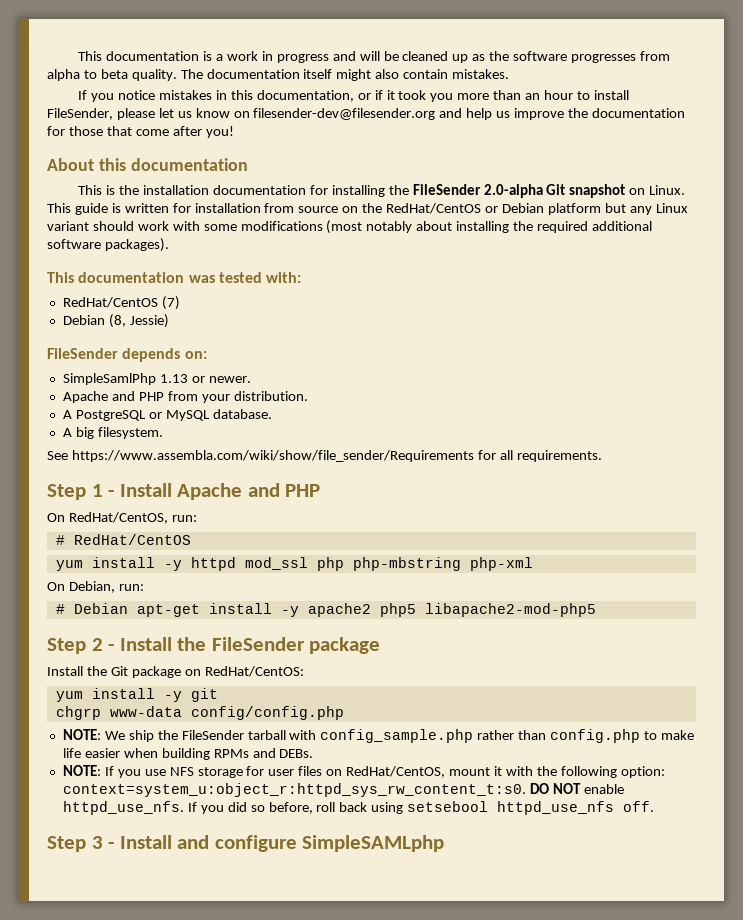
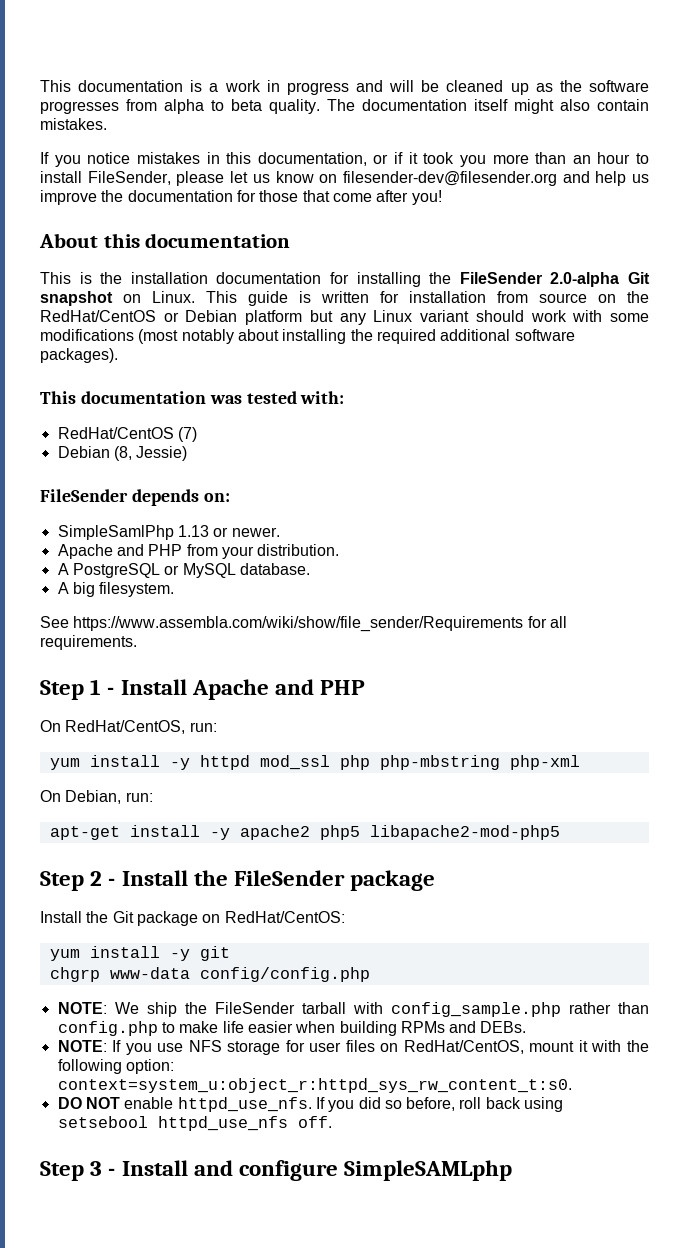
[55,534,191,545] // # RedHat/CentOS -> (217, 727) none
[55,603,128,614] # Debian -> (153, 797) none
(526, 790) none -> (572, 1085) //

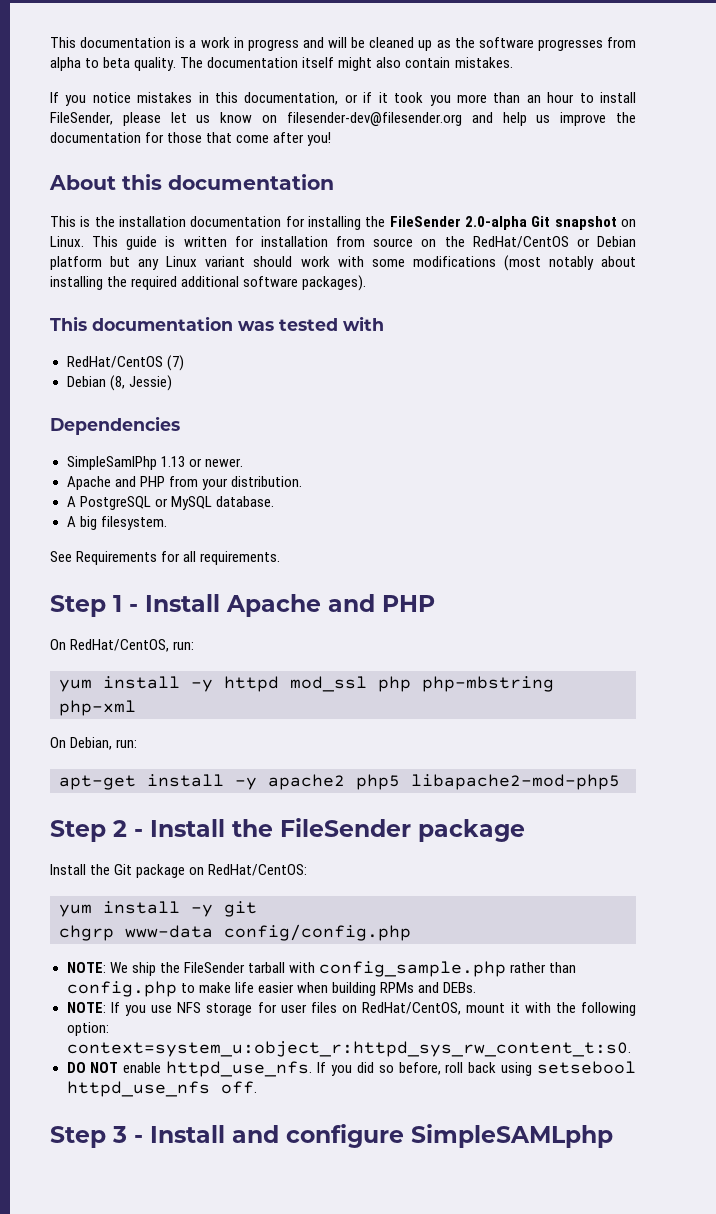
[300,391,345,404] with: -> [343,316,384,331] with
[40,489,230,506] FileSender depends on: -> [50,416,180,435] Dependencies
[73,616,524,632] https://www.assembla.com/wiki/show/file_sender/Requirements -> [76,551,158,565] Requirements

